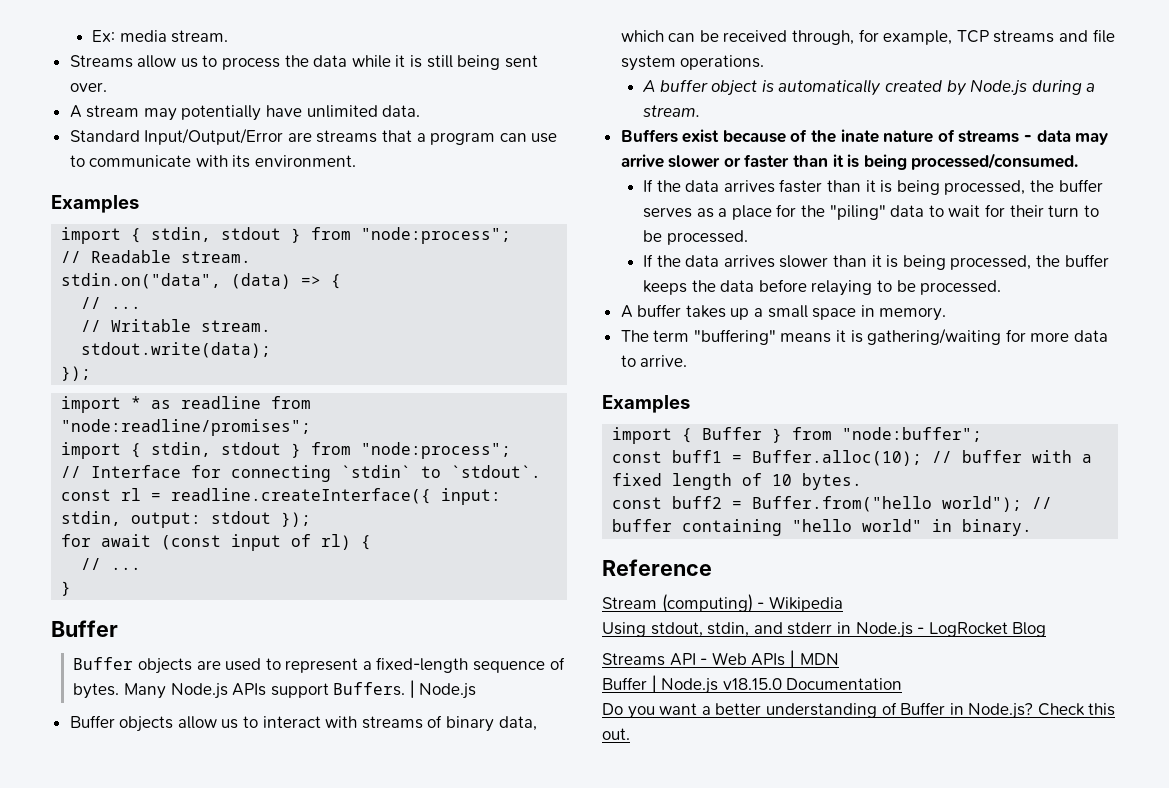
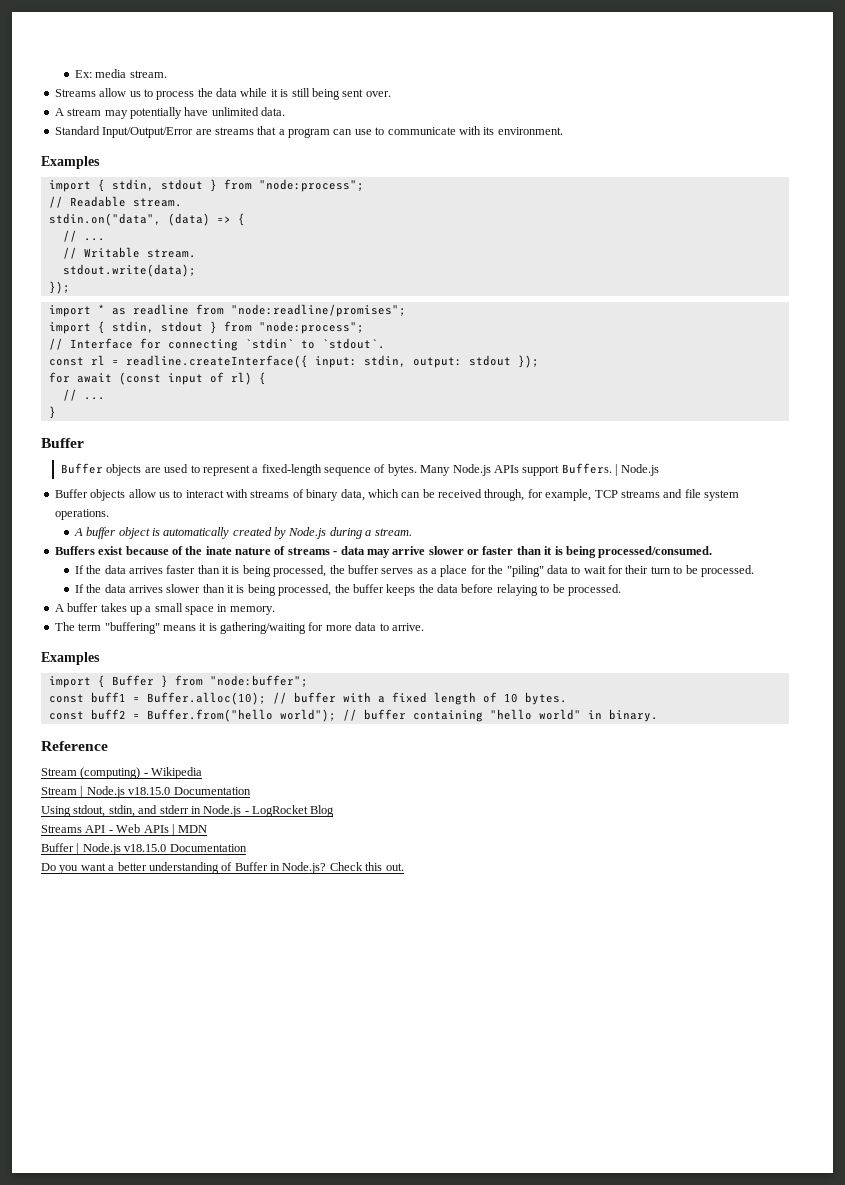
(843, 604) none -> [41,786,251,798] // Stream | Node.js v18.15.0 Documentation

